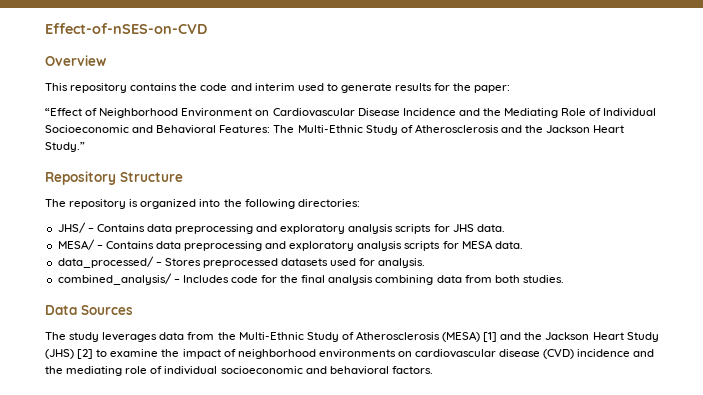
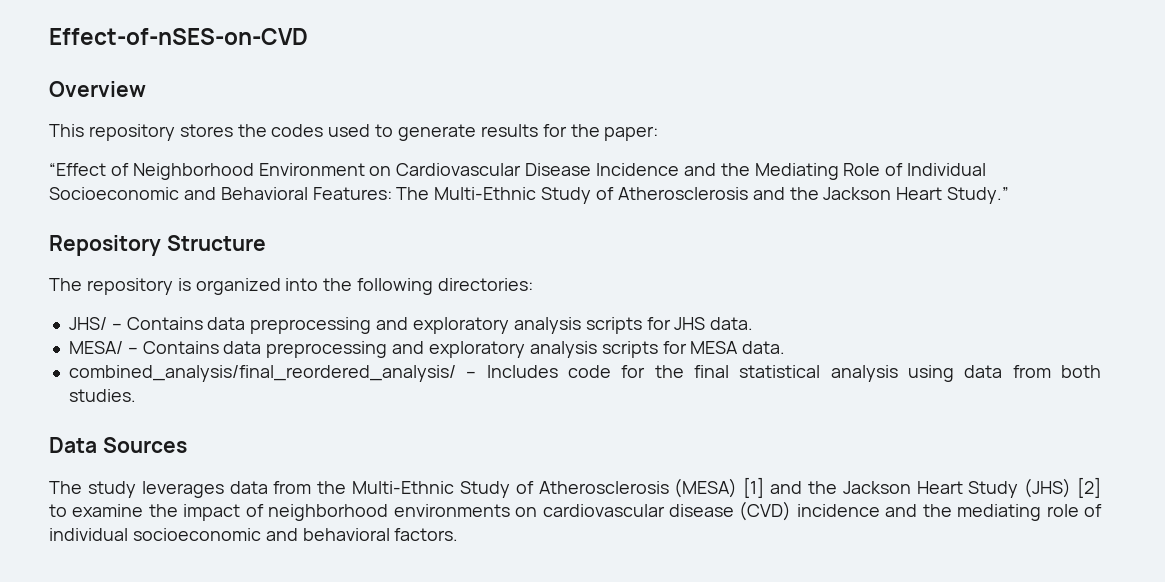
[130,83,295,91] contains the code and interim -> [179,124,324,137] stores the codes
[57,256,426,268] [57,273,172,285] data_processed/ – Stores preprocessed datasets used for analysis. // combined_analysis/ -> [68,365,456,382] combined_analysis/final_reordered_analysis/
[328,275,434,285] analysis combining -> [739,365,954,382] statistical analysis using

